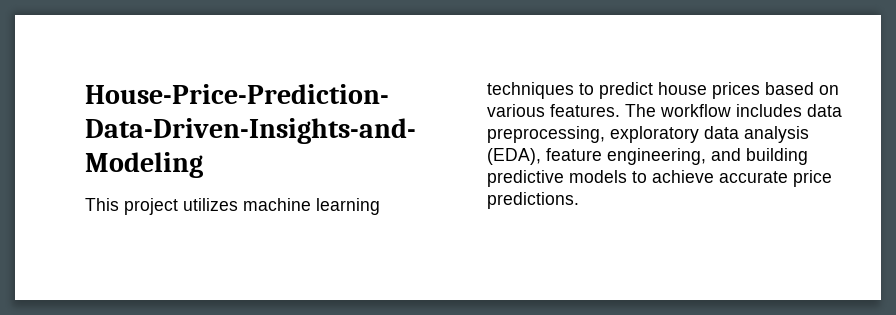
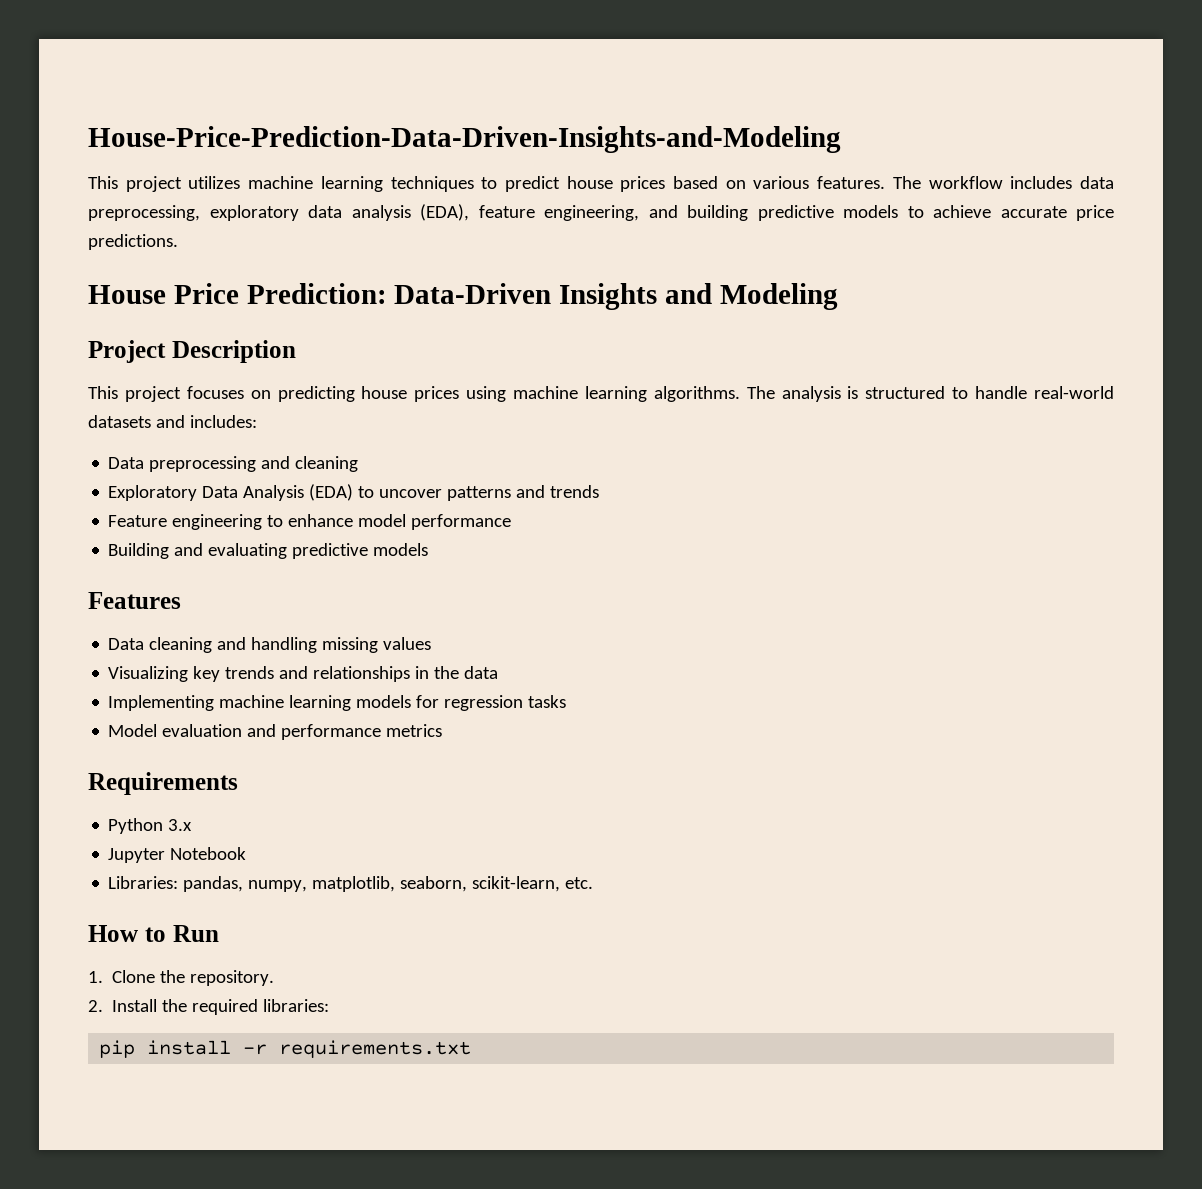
(579, 200) none -> [88,283,838,310] [88,340,296,363] [88,386,1114,402] [88,415,257,428] [108,456,359,472] [108,484,600,501] [108,514,512,530] [108,543,429,559] [88,592,181,609] [108,637,432,653] [108,666,499,682] [108,695,567,711] [108,724,443,740] [88,772,238,795] [108,818,193,834] [108,847,247,863] [108,876,594,892] [88,925,219,942] [88,970,275,986] [88,999,330,1015] [99,1040,472,1058] // House Price Prediction: Data-Driven Insights and Modeling // Project Description // This project focuses on predicting house prices using machine learning algorithms. The analysis is structured to handle real-world datasets and includes: // Data preprocessing and cleaning // Exploratory Data Analysis (EDA) to uncover patterns and trends // Feature engineering to enhance model performance // Building and evaluating predictive models // Features // Data cleaning and handling missing values // Visualizing key trends and relationships in the data // Implementing machine learning models for regression tasks // Model evaluation and performance metrics // Requirements // Python 3.x // Jupyter Notebook // Libraries: pandas, numpy, matplotlib, seaborn, scikit-learn, etc. // How to Run // 1. Clone the repository. // 2. Install the required libraries: // pip install -r requirements.txt

